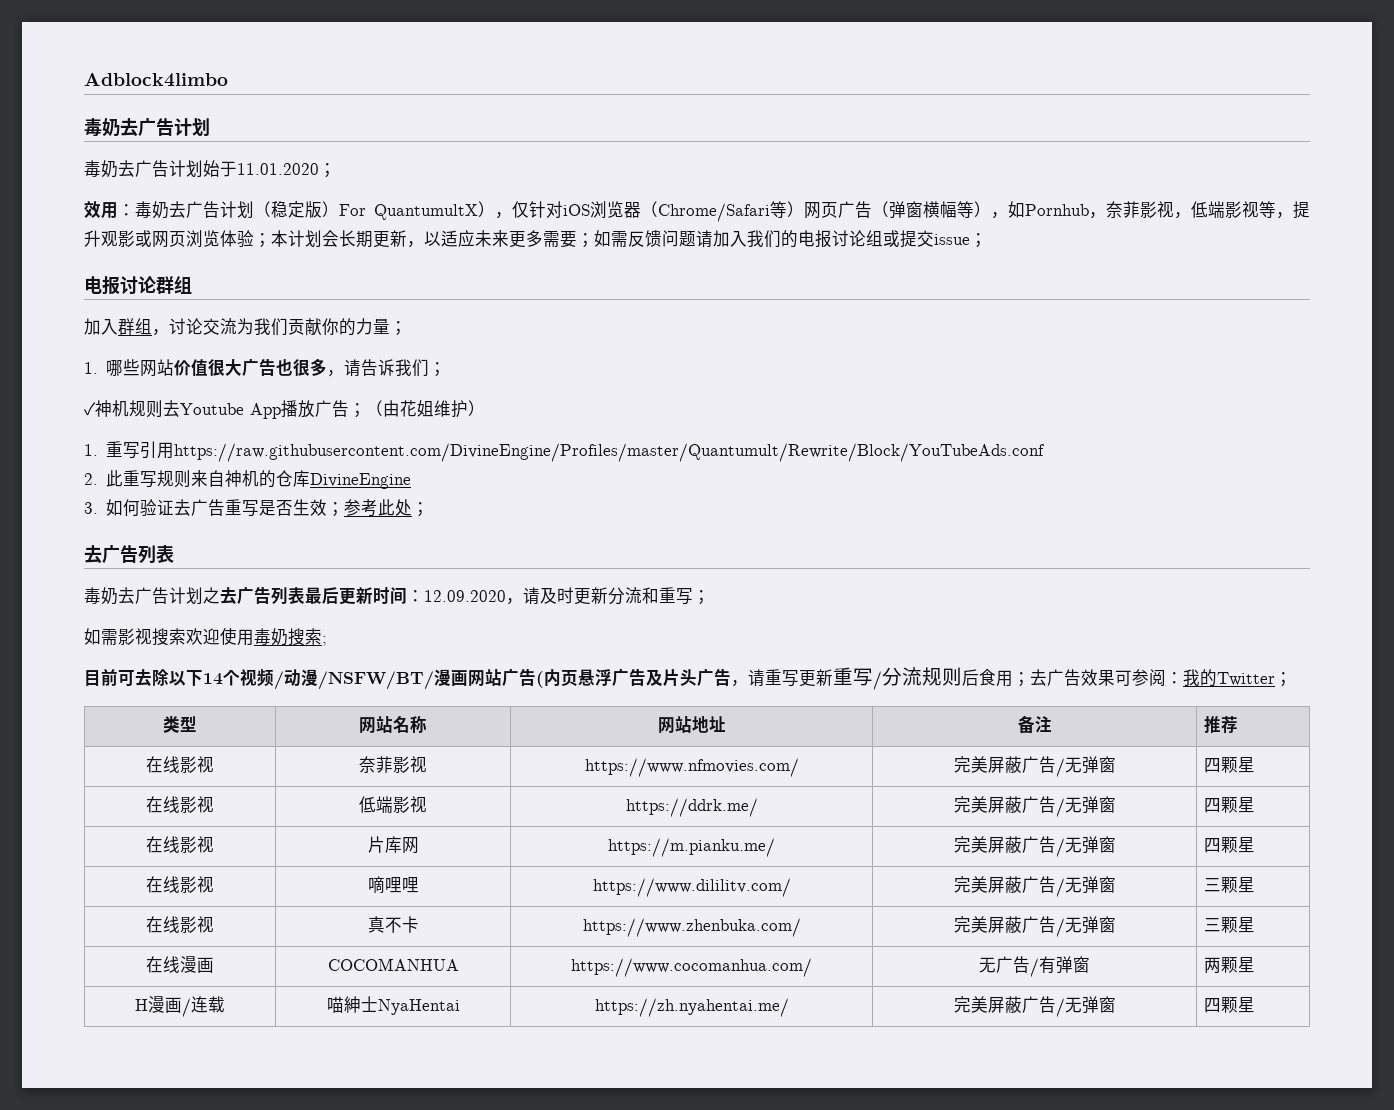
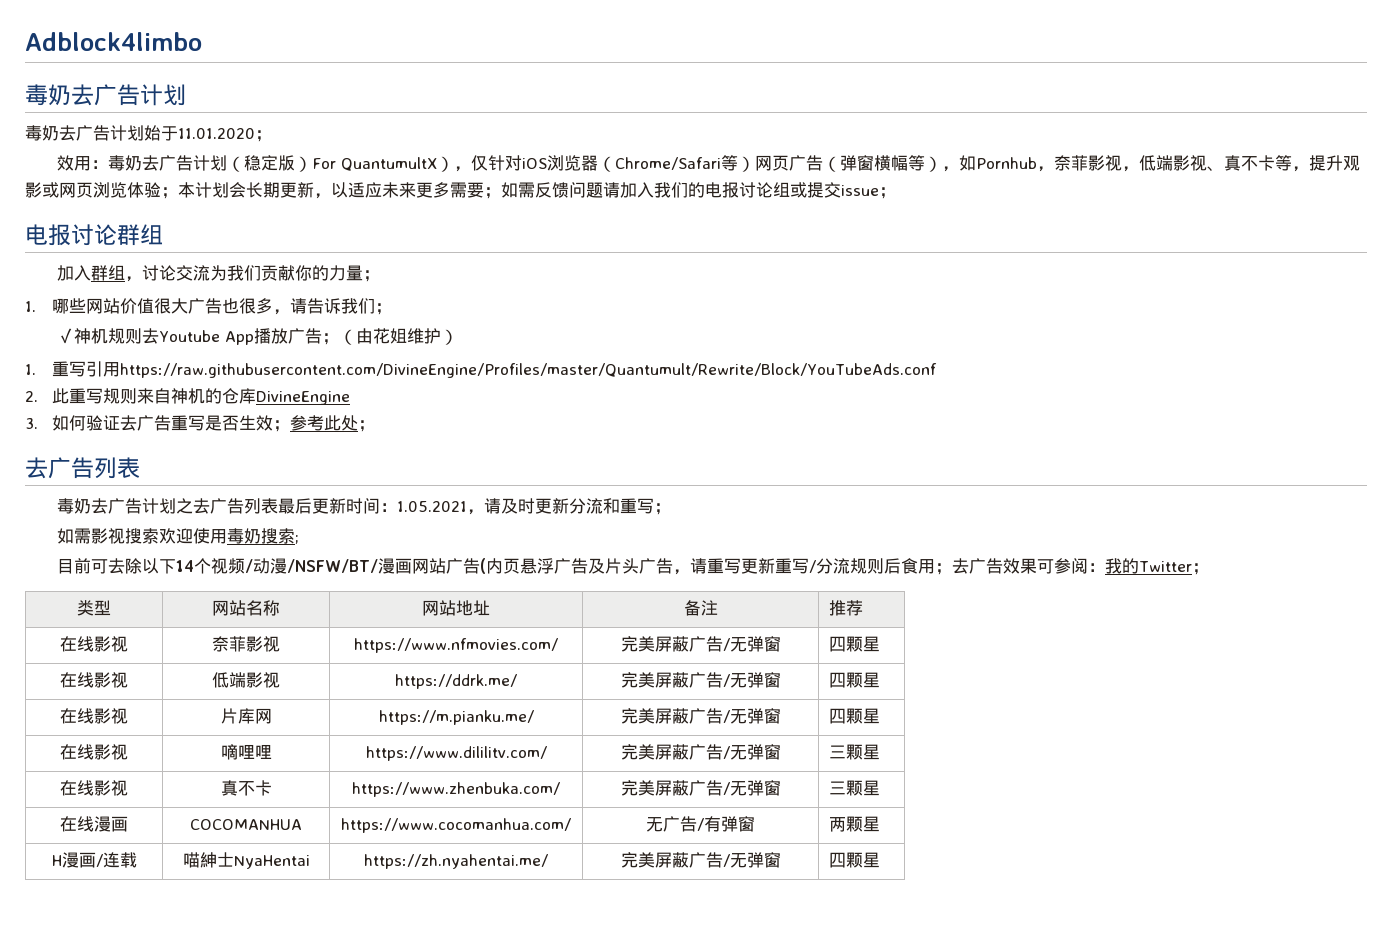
(1259, 209) none -> [1206,155,1275,171] 、真不卡
[424,590,506,602] 12.09.2020 -> [396,501,467,512] 1.05.2021

